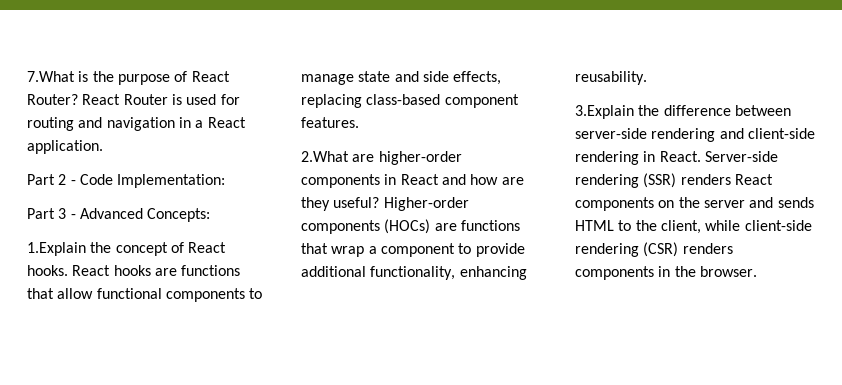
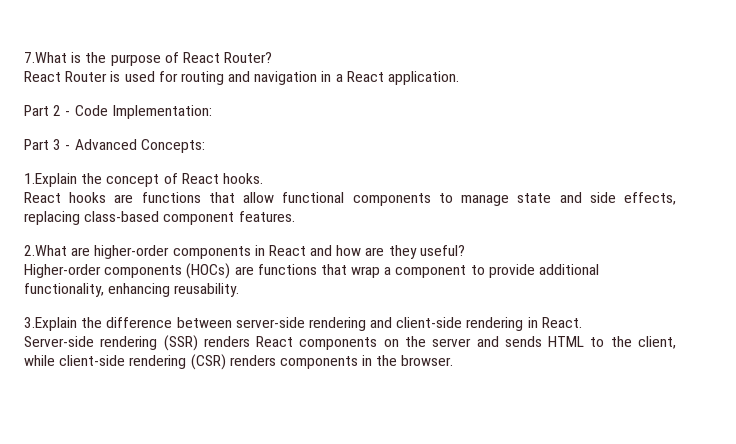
(78, 99) none -> (273, 57) //
(68, 270) none -> (263, 178) //
(380, 202) none -> (465, 250) //
(701, 156) none -> (582, 322) //

